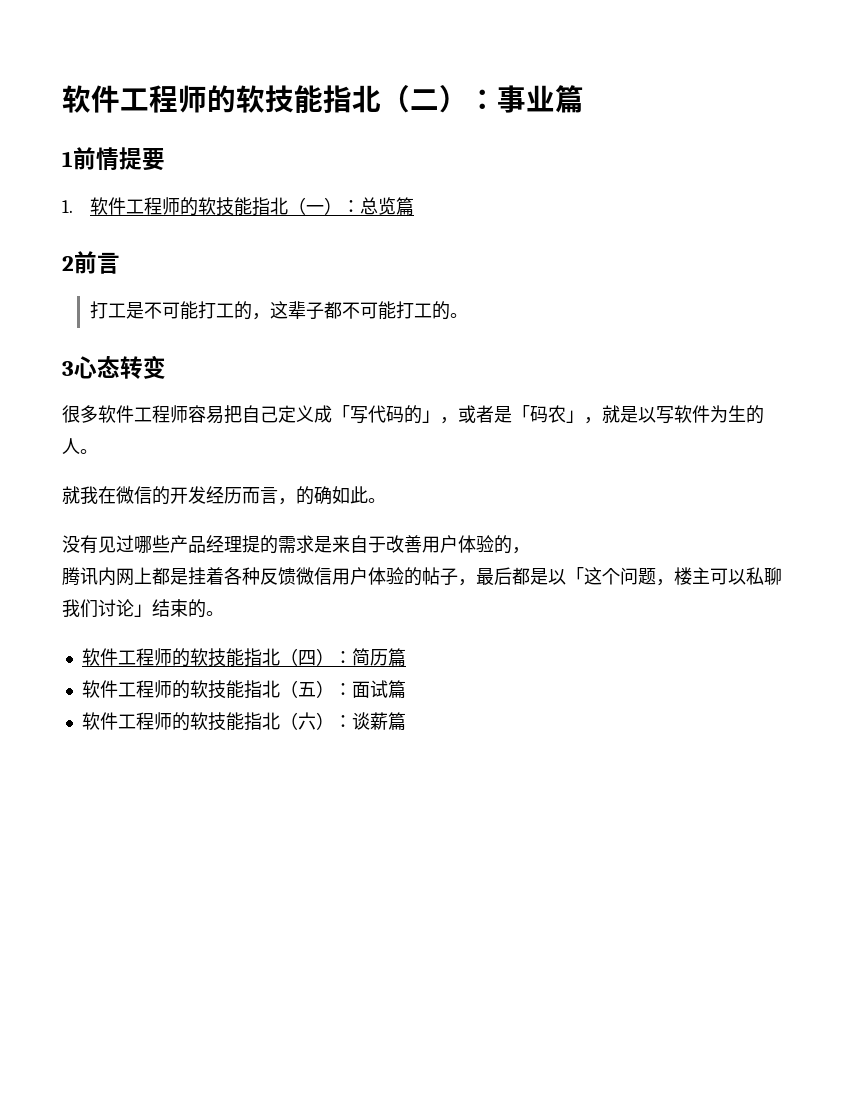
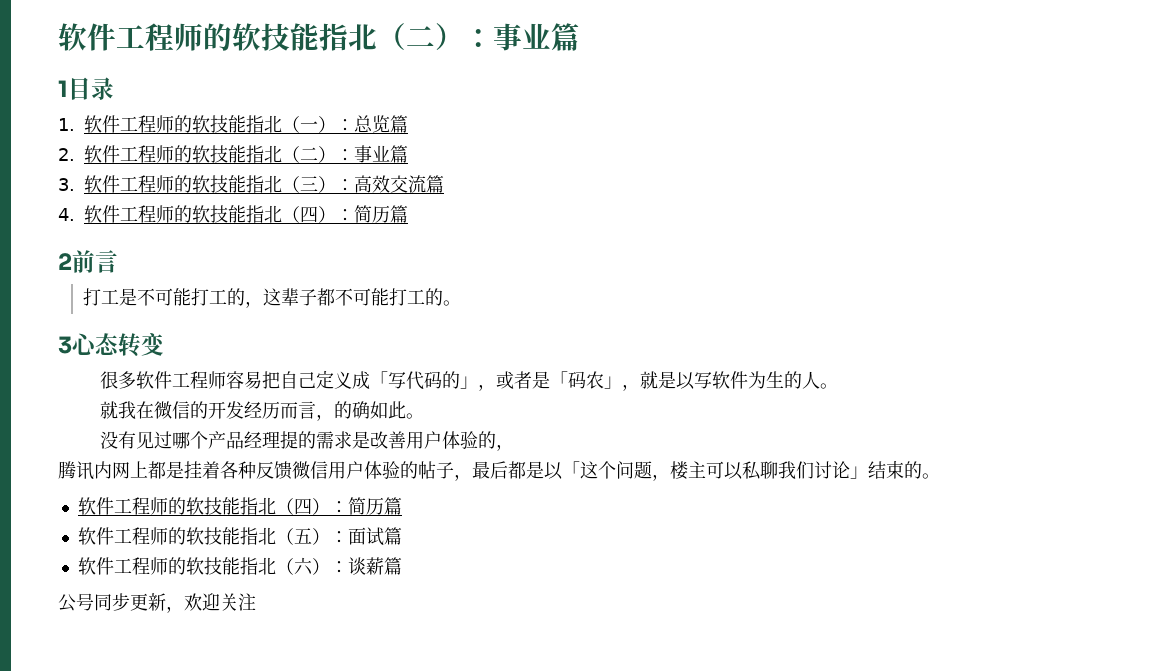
[73,147,165,171] 前情提要 -> [68,77,114,100] 目录
(415, 206) none -> [58,145,408,163] [58,175,444,193] [58,205,408,223] // 2.软件工程师的软技能指北（二）：事业篇 // 3.软件工程师的软技能指北（三）：高效交流篇 // 4.软件工程师的软技能指北（四）：简历篇
[152,535,170,553] 些 -> [190,431,209,449] 个
[332,535,386,553] 来自于 -> (371, 440) none
(406, 721) none -> [58,593,256,613] // 公号同步更新，欢迎关注

